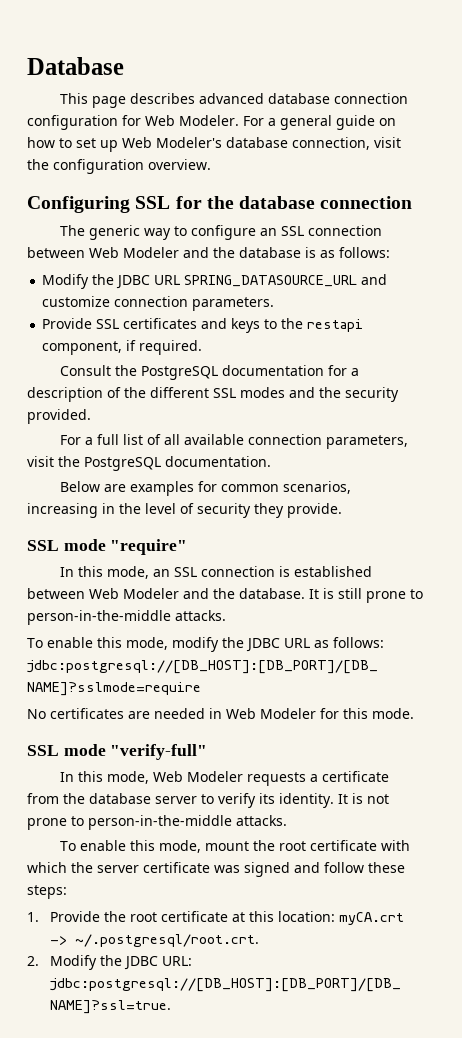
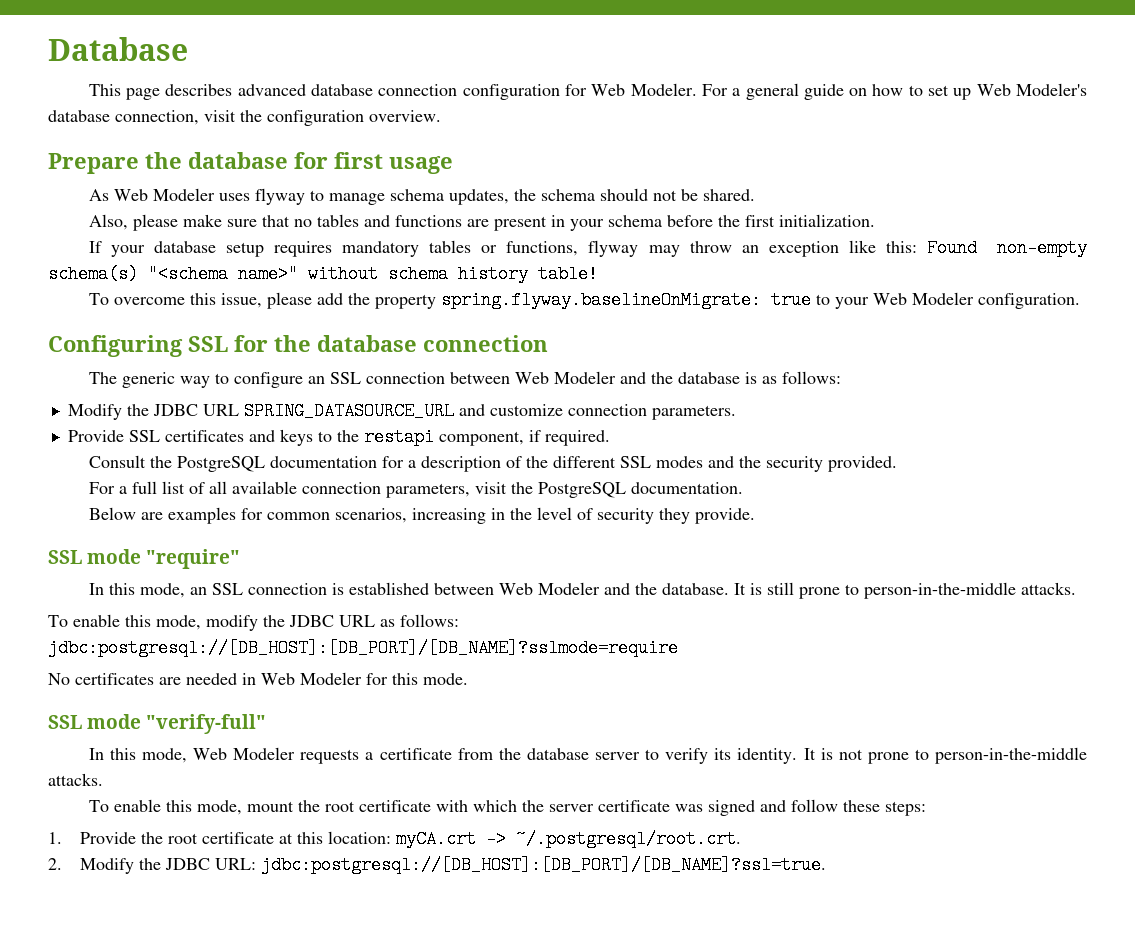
(211, 164) none -> [48,152,453,174] [88,188,755,205] [88,214,875,231] [88,239,1088,257] [48,265,598,283] [88,291,1080,309] // Prepare the database for first usage // As Web Modeler uses flyway to manage schema updates, the schema should not be shared. // Also, please make sure that no tables and functions are present in your schema before the first initialization. // If your database setup requires mandatory tables or functions, flyway may throw an exception like this: Found non-empty schema(s) "<schema name>" without schema history table! // To overcome this issue, please add the property spring.flyway.baselineOnMigrate: true to your Web Modeler configuration.

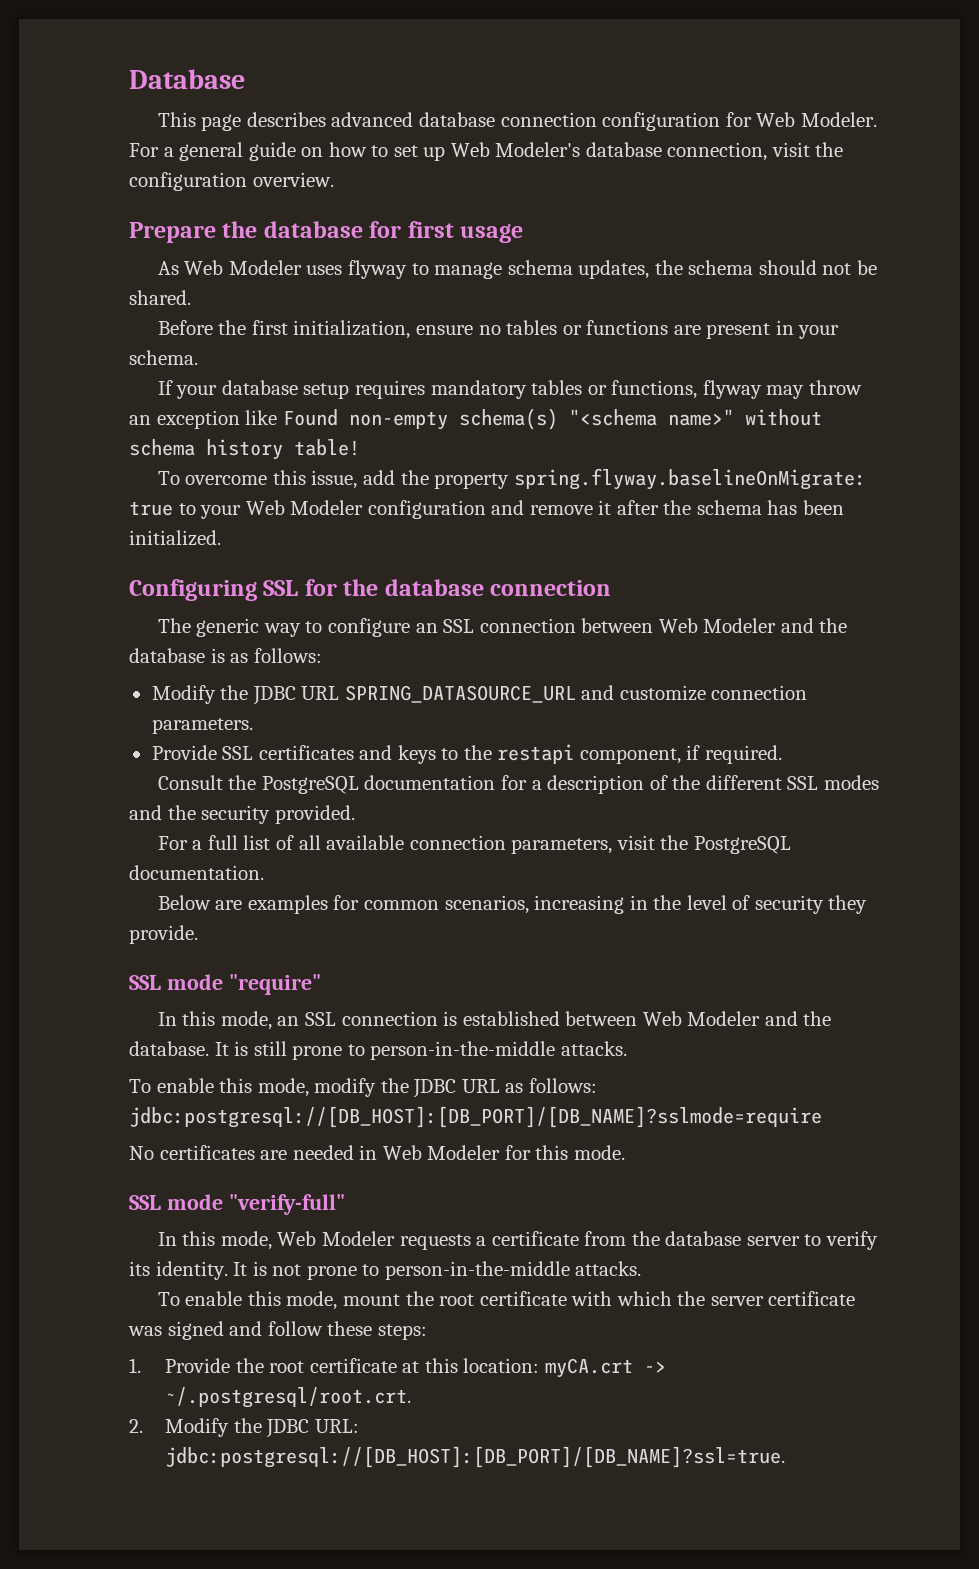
[88,214,290,231] Also, please make sure that -> [157,320,474,339] Before the first initialization, ensure
[363,215,390,227] and -> [562,325,582,335] or
[607,214,875,227] schema before the first initialization. -> [129,350,198,365] schema.
[885,241,917,253] this: -> (278, 417) none
[266,292,312,309] please -> (358, 479) none
[977,293,1080,309] configuration. -> [367,500,844,519] [129,530,221,546] configuration and remove it after the schema has been initialized.

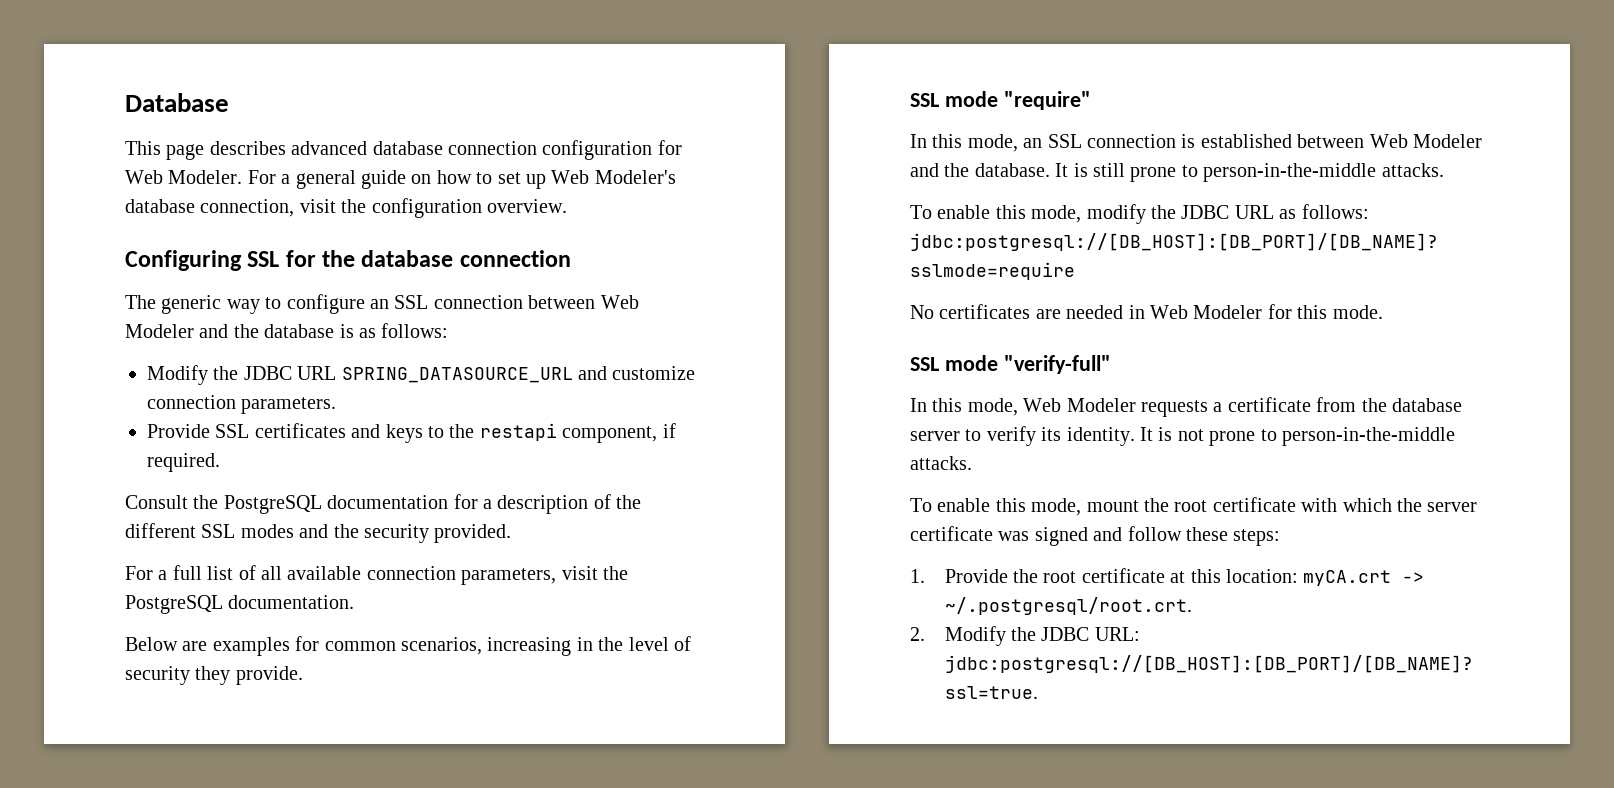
[129,221,524,243] [157,260,877,279] [129,290,191,305] [157,320,840,339] [129,350,198,365] [157,380,862,399] [129,408,822,430] [129,439,360,460] [157,468,866,490] [129,500,844,519] [129,530,221,546] // Prepare the database for first usage // As Web Modeler uses flyway to manage schema updates, the schema should not be shared. // Before the first initialization, ensure no tables or functions are present in your schema. // If your database setup requires mandatory tables or functions, flyway may throw an exception like Found non-empty schema(s) "<schema name>" without schema history table! // To overcome this issue, add the property spring.flyway.baselineOnMigrate: true to your Web Modeler configuration and remove it after the schema has been initialized. -> (567, 206) none

